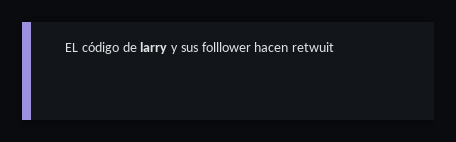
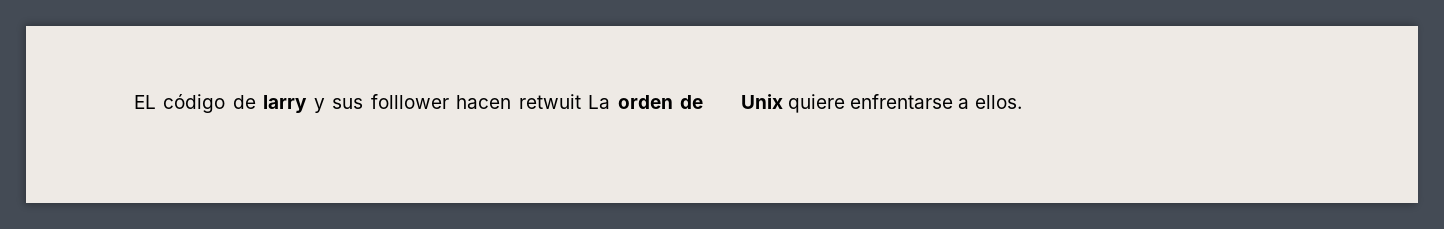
(335, 47) none -> [588,94,1022,113] La orden de Unix quiere enfrentarse a ellos.

